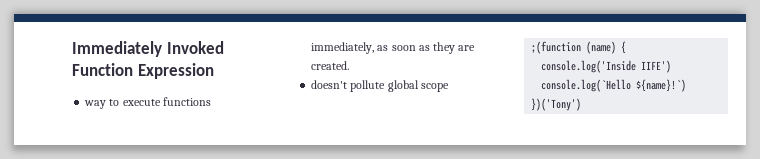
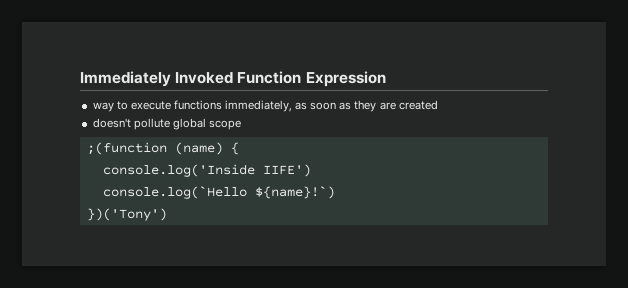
[311,61,350,70] created. -> [398,100,438,110] created

